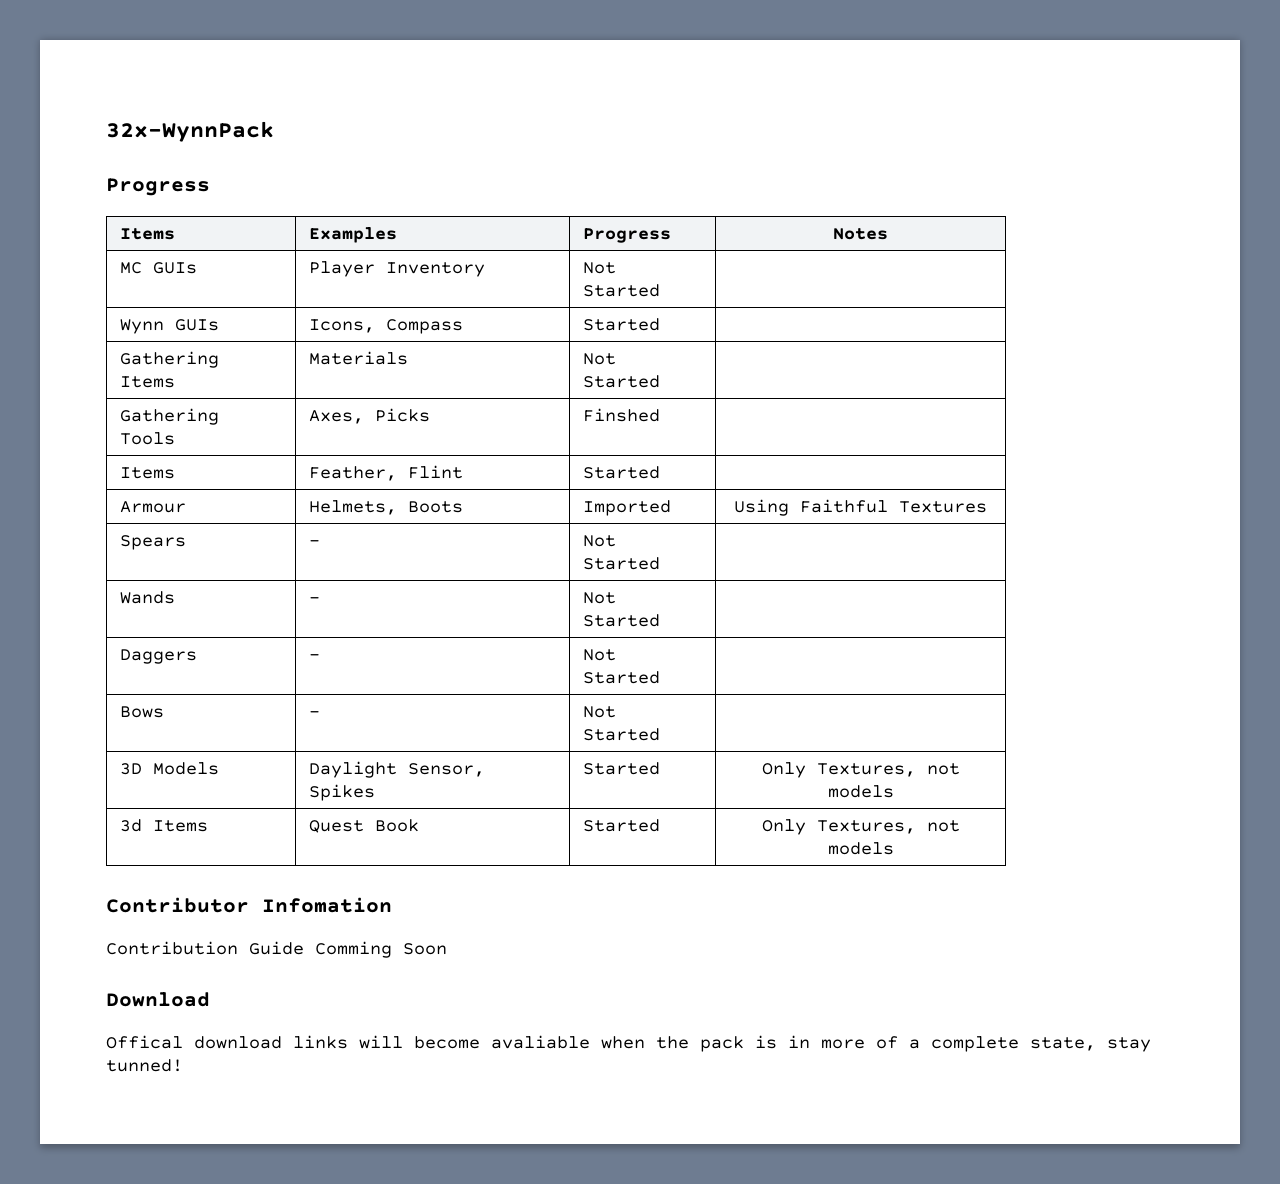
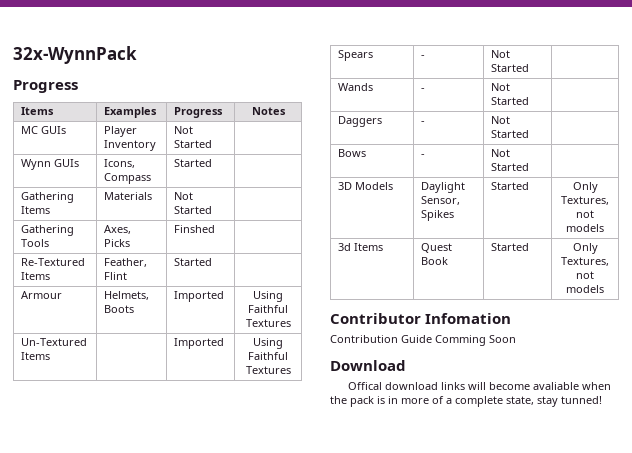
(661, 415) none -> [21,258,86,266] Re-Textured
(987, 507) none -> [21,338,88,346] [21,352,51,360] [174,338,225,349] [253,338,283,349] [248,352,288,360] [245,366,291,374] // Un-Textured Items | | Imported | Using Faithful Textures

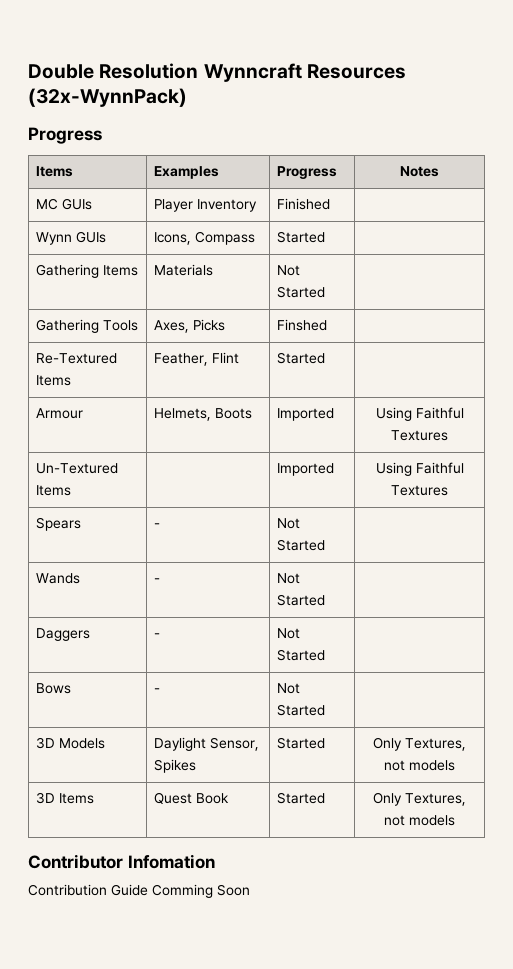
[13,46,137,64] 32x-WynnPack -> [28,63,406,82] [28,88,187,107] Double Resolution Wynncraft Resources (32x-WynnPack)
[174,126,194,134] [174,140,213,148] Not Started -> [277,198,331,210] Finished
[338,243,352,251] 3d -> [36,792,56,804] 3D
[330,360,406,371] [348,382,612,390] [330,396,602,407] // Download // Offical download links will become avaliable when the pack is in more of a complete state, stay tunned! -> (250, 890) none

